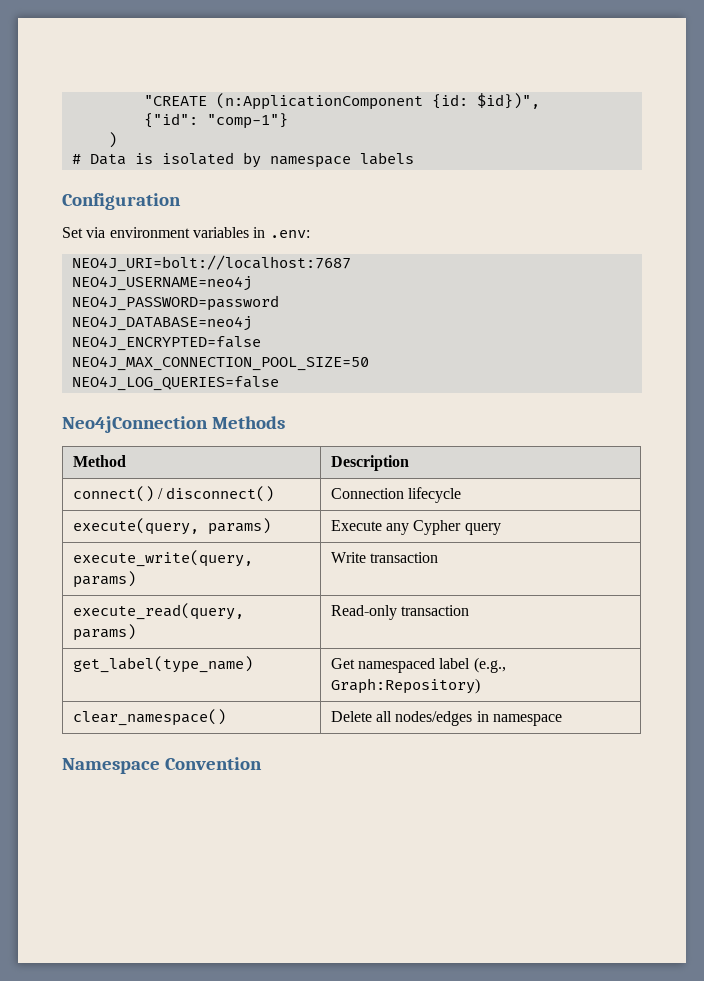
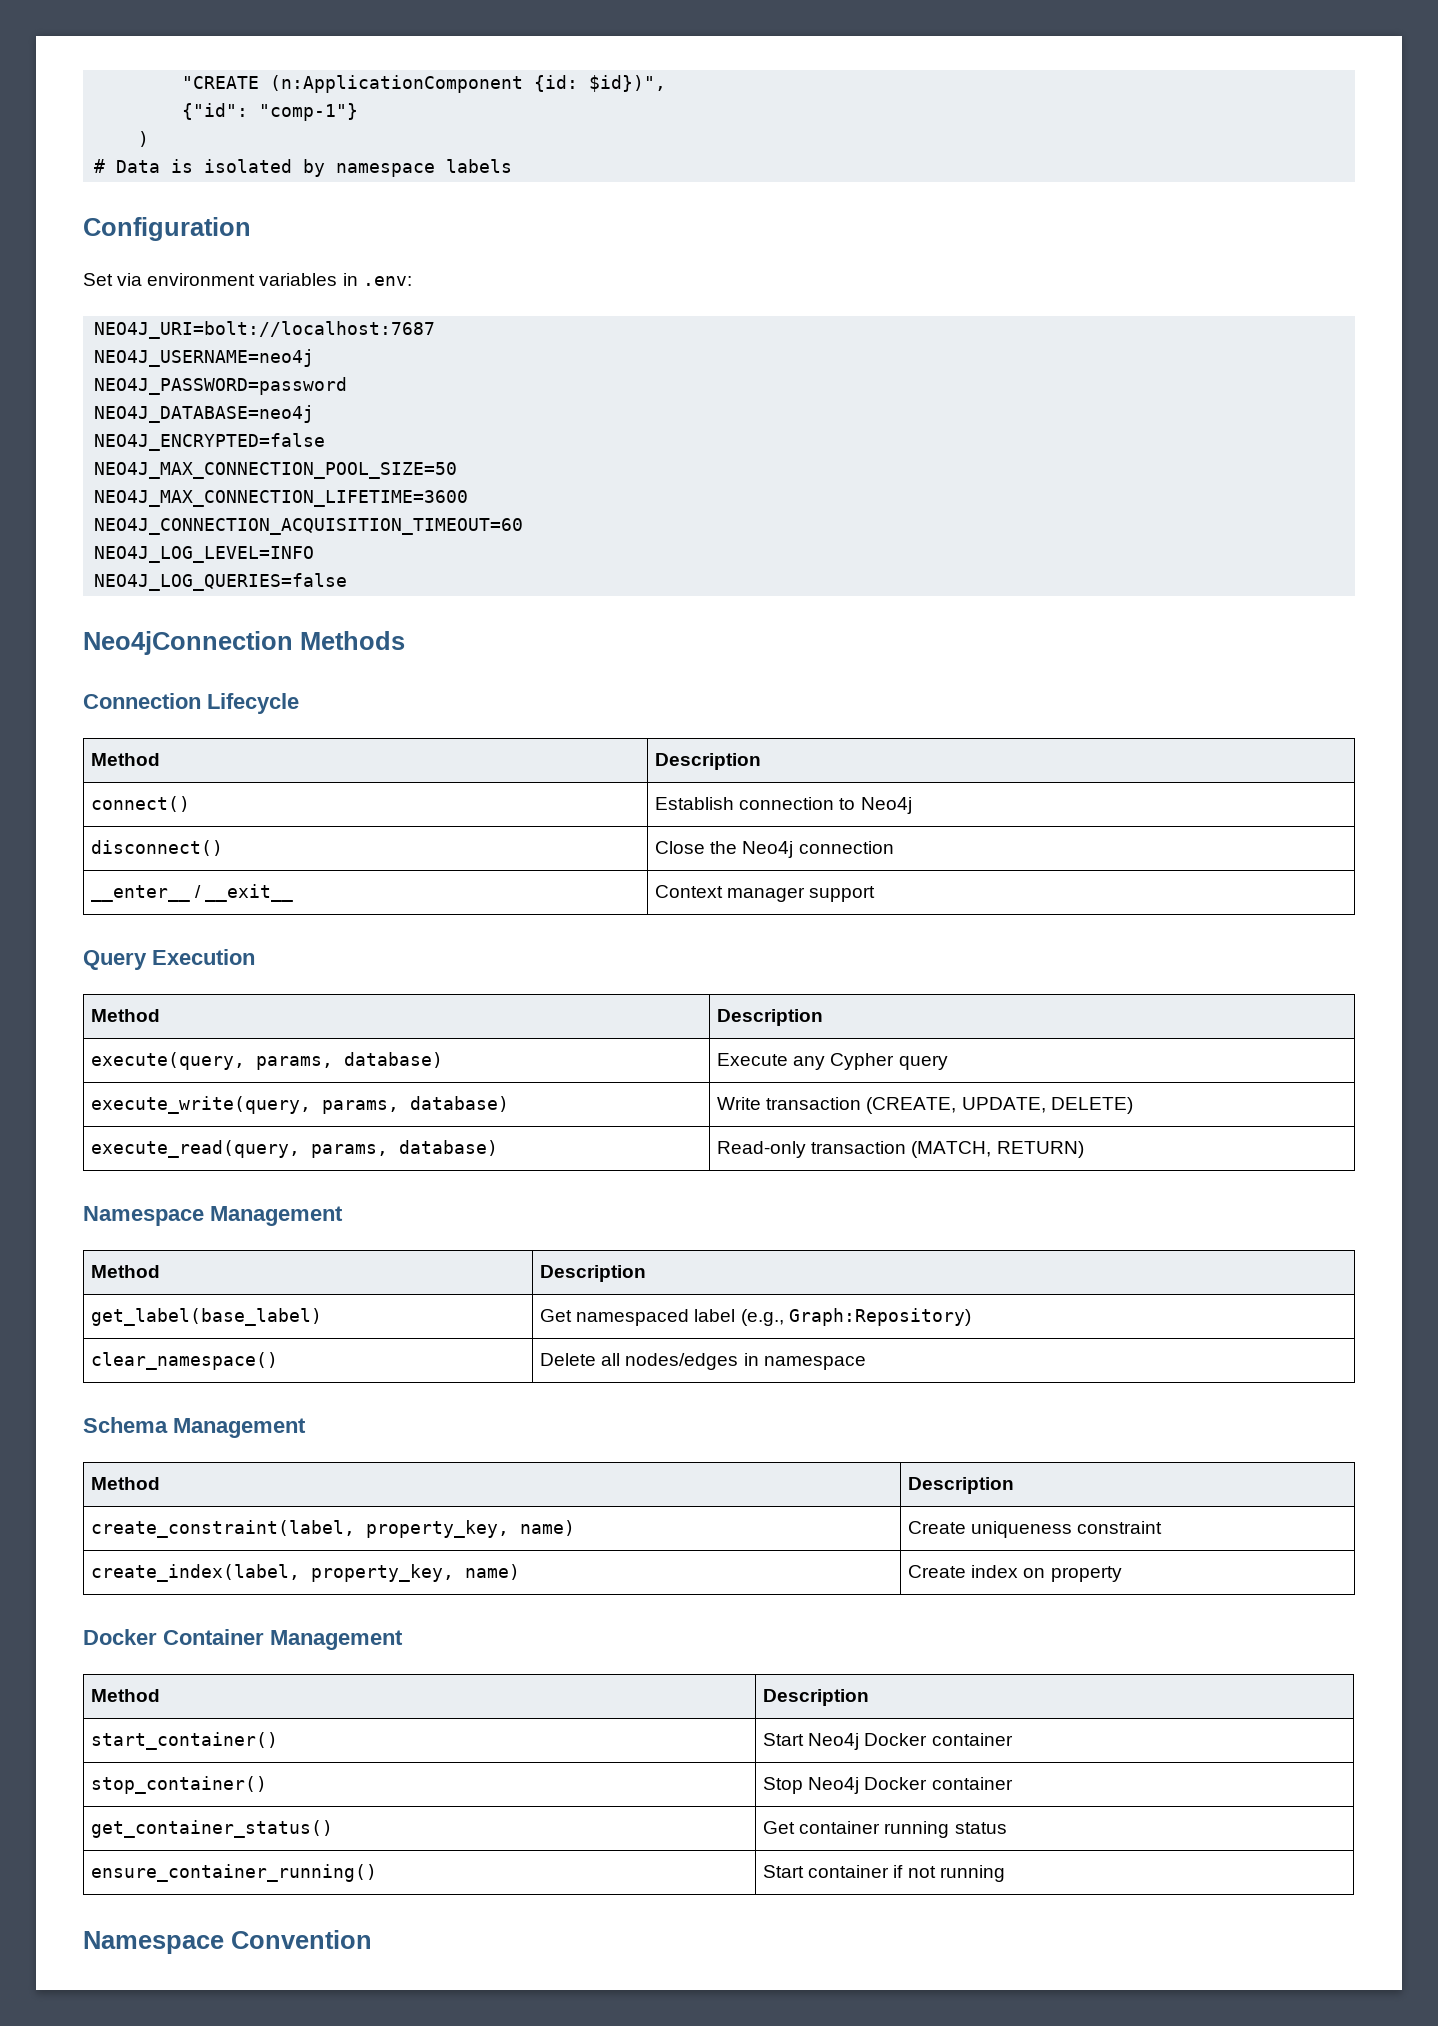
(369, 363) none -> [94,490,469,507] [94,518,524,535] [94,546,315,563] // NEO4J_MAX_CONNECTION_LIFETIME=3600 // NEO4J_CONNECTION_ACQUISITION_TIMEOUT=60 // NEO4J_LOG_LEVEL=INFO
(286, 422) none -> [83,693,299,714] // Connection Lifecycle
[158,486,275,502] [330,487,462,503] / disconnect() | Connection lifecycle -> [655,797,912,814] [91,840,224,856] [655,841,894,858] [91,884,294,902] [655,885,876,902] [83,949,255,970] [91,1009,161,1022] [717,1009,824,1026] | Establish connection to Neo4j // disconnect() | Close the Neo4j connection // __enter__ / __exit__ | Context manager support // Query Execution // Method | Description
[207,518,271,535] params) -> [256,1052,444,1070] params, database)
[72,571,136,588] params) -> [322,1096,510,1114] params, database)
(439, 557) none -> [866,1097,1133,1114] (CREATE, UPDATE, DELETE)
[72,624,136,641] params) -> [311,1140,499,1158] params, database)
[72,656,253,673] // get_label(type_name) -> [911,1141,1084,1158] [83,1206,343,1226] [91,1265,161,1278] [540,1265,647,1282] [91,1308,323,1326] (MATCH, RETURN) // Namespace Management // Method | Description // get_label(base_label)
(563, 720) none -> [83,1417,306,1438] [91,1477,161,1490] [908,1477,1015,1494] [91,1520,576,1538] [908,1521,1163,1538] [91,1564,521,1582] [908,1565,1122,1582] [83,1629,403,1650] [91,1689,161,1702] [763,1689,870,1706] [91,1732,279,1750] [763,1733,1013,1750] [91,1776,268,1794] [763,1777,1013,1794] [91,1820,334,1838] [763,1821,1007,1838] [91,1864,378,1882] [763,1865,1005,1882] // Schema Management // Method | Description // create_constraint(label, property_key, name) | Create uniqueness constraint // create_index(label, property_key, name) | Create index on property // Docker Container Management // Method | Description // start_container() | Start Neo4j Docker container // stop_container() | Stop Neo4j Docker container // get_container_status() | Get container running status // ensure_container_running() | Start container if not running

